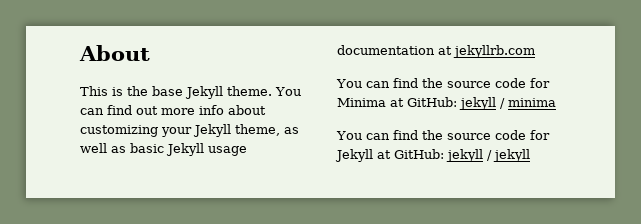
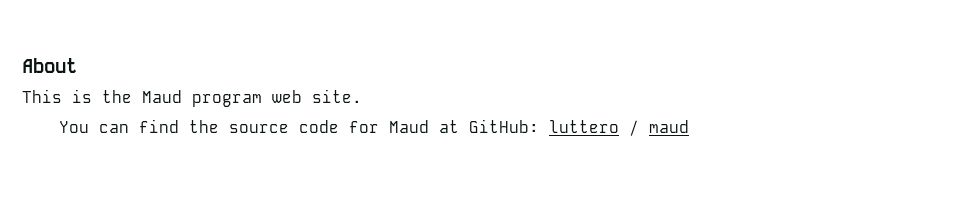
[152,86,301,99] [80,105,266,115] [80,124,299,137] [80,143,247,156] [337,45,535,58] [336,78,550,88] [337,97,556,110] [336,130,550,140] [335,149,530,162] base Jekyll theme. You can find out more info about customizing your Jekyll theme, as well as basic Jekyll usage documentation at jekyllrb.com // You can find the source code for Minima at GitHub: jekyll / minima // You can find the source code for Jekyll at GitHub: jekyll / jekyll -> [142,89,362,107] [58,119,689,136] Maud program web site. // You can find the source code for Maud at GitHub: luttero / maud

